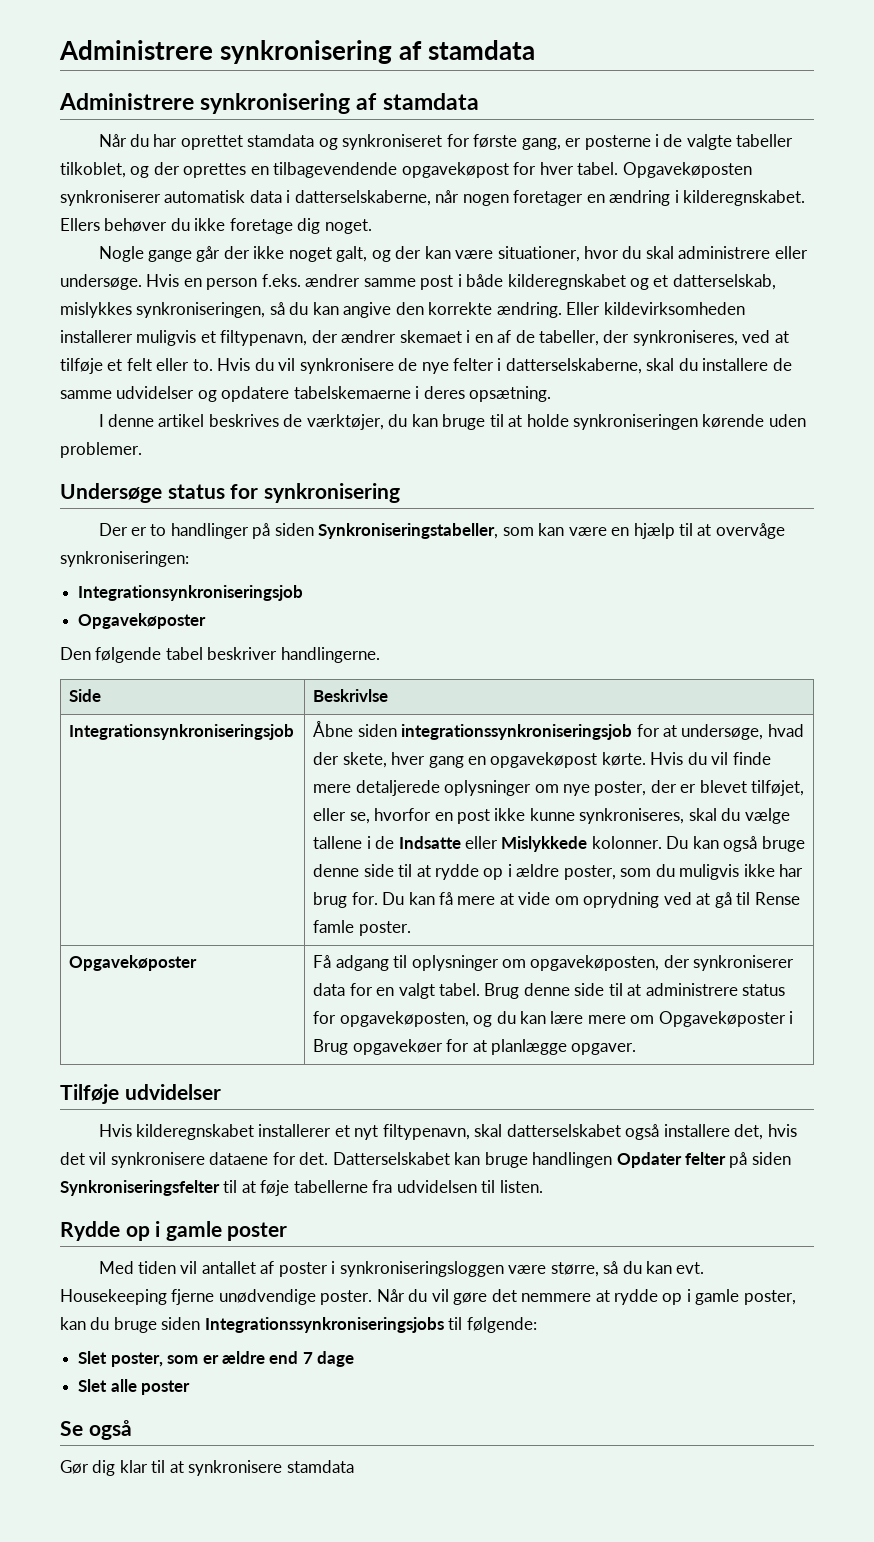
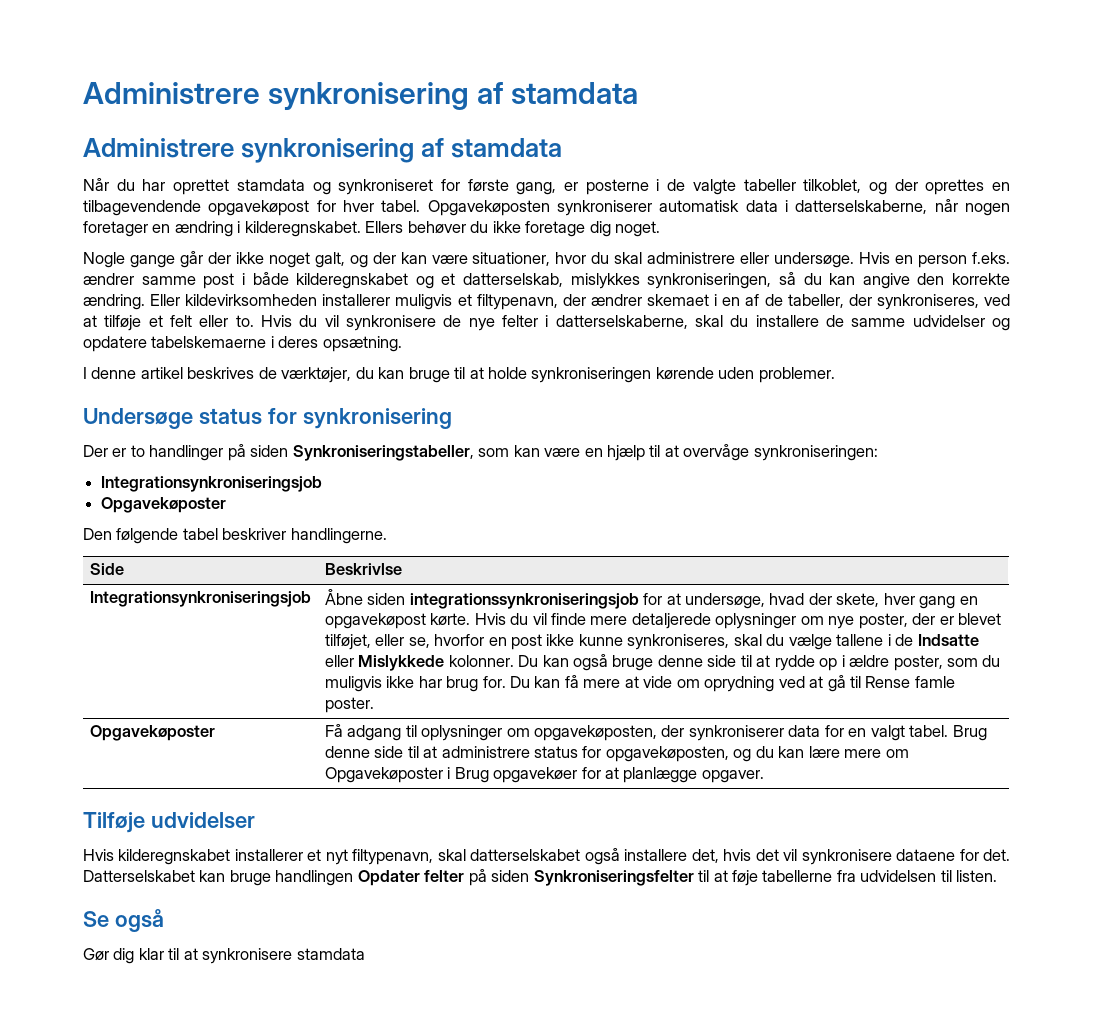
[60,1221,288,1241] [98,1261,705,1277] [60,1289,796,1305] [60,1317,537,1333] [78,1351,355,1367] [78,1379,191,1395] // Rydde op i gamle poster // Med tiden vil antallet af poster i synkroniseringsloggen være større, så du kan evt. Housekeeping fjerne unødvendige poster. Når du vil gøre det nemmere at rydde op i gamle poster, kan du bruge siden Integrationssynkroniseringsjobs til følgende: // Slet poster, som er ældre end 7 dage // Slet alle poster -> (998, 876) none

